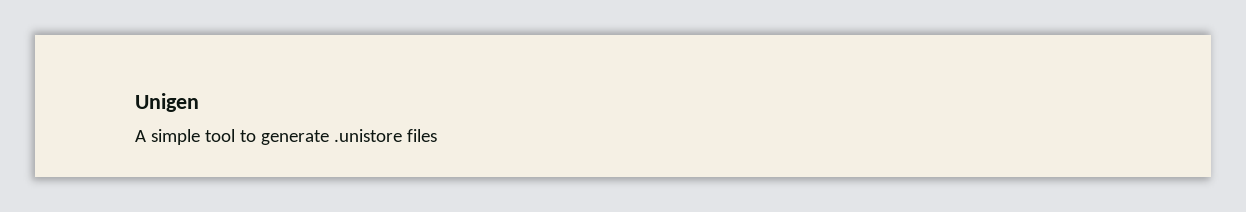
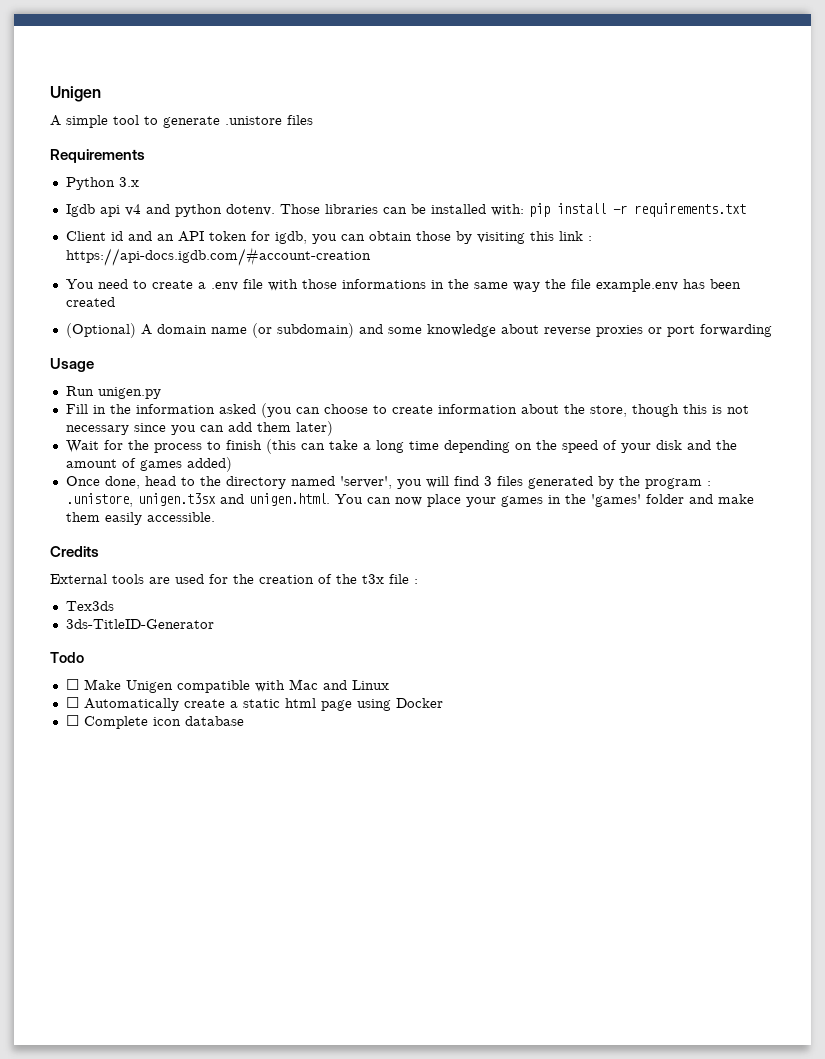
(437, 135) none -> [50,149,145,163] [65,177,139,190] [65,203,746,217] [65,231,592,244] [65,247,371,266] [65,279,741,292] [65,297,115,307] [65,323,772,338] [50,358,94,372] [65,386,161,399] [65,403,749,418] [65,421,333,436] [65,439,737,454] [65,457,232,472] [65,476,711,489] [65,493,754,507] [65,512,215,525] [50,546,99,557] [50,574,418,584] [65,601,114,611] [65,619,214,629] [50,652,84,663] [65,679,389,693] [65,697,443,711] [65,715,244,729] // Requirements // Python 3.x // Igdb api v4 and python dotenv. Those libraries can be installed with: pip install -r requirements.txt // Client id and an API token for igdb, you can obtain those by visiting this link : https://api-docs.igdb.com/#account-creation // You need to create a .env file with those informations in the same way the file example.env has been created // (Optional) A domain name (or subdomain) and some knowledge about reverse proxies or port forwarding // Usage // Run unigen.py // Fill in the information asked (you can choose to create information about the store, though this is not necessary since you can add them later) // Wait for the process to finish (this can take a long time depending on the speed of your disk and the amount of games added) // Once done, head to the directory named 'server', you will find 3 files generated by the program : .unistore, unigen.t3sx and unigen.html. You can now place your games in the 'games' folder and make them easily accessible. // Credits // External tools are used for the creation of the t3x file : // Tex3ds // 3ds-TitleID-Generator // Todo // ☐ Make Unigen compatible with Mac and Linux // ☐ Automatically create a static html page using Docker // ☐ Complete icon database

